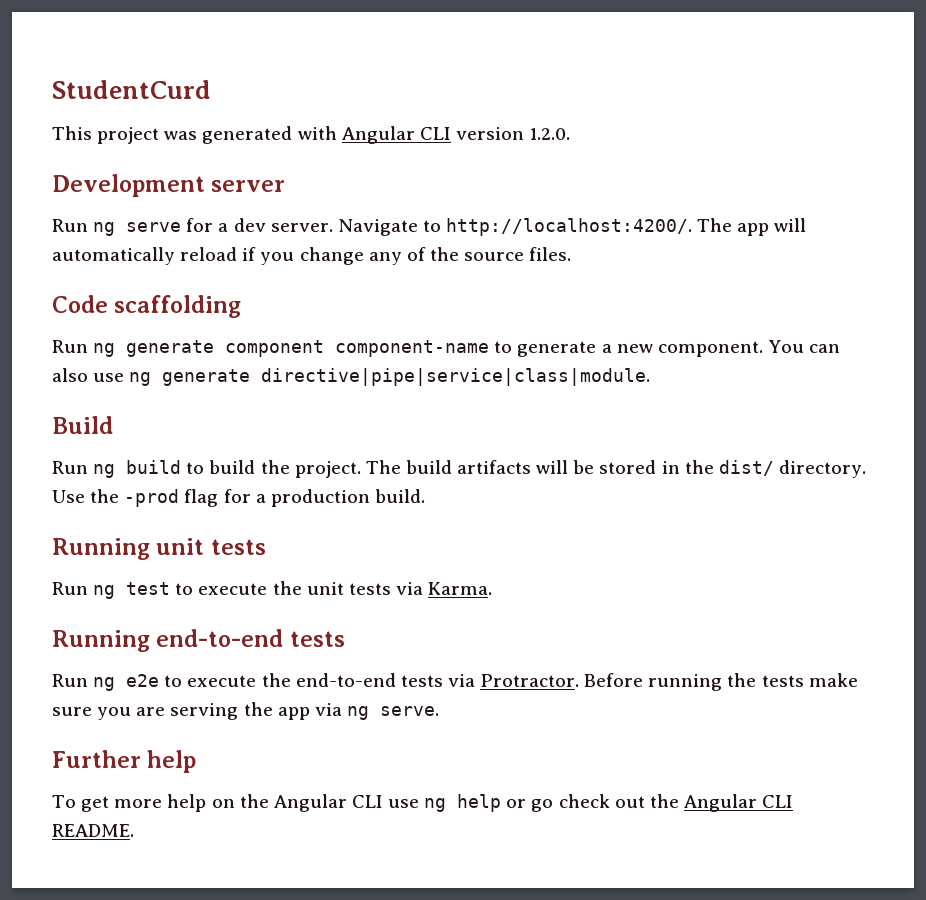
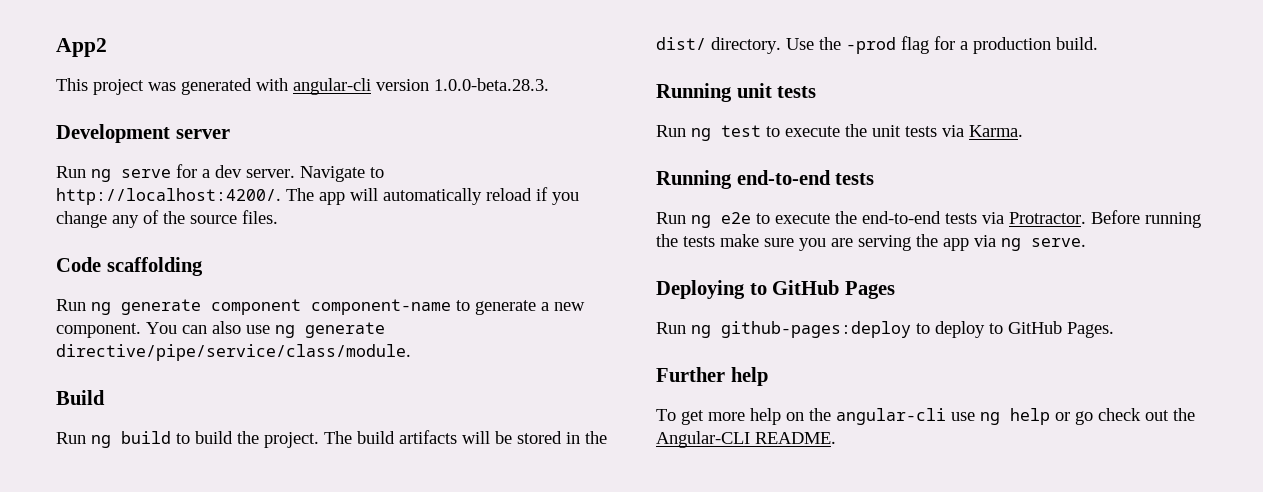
[52,80,211,99] StudentCurd -> [56,38,107,57] App2
[341,126,571,144] Angular CLI version 1.2.0. -> [293,78,549,95] angular-cli version 1.0.0-beta.28.3.
[261,368,651,386] directive|pipe|service|class|module. -> [56,344,411,361] directive/pipe/service/class/module.
(439, 711) none -> [656,280,895,299] [656,321,1114,338] // Deploying to GitHub Pages // Run ng github-pages:deploy to deploy to GitHub Pages.
[273,794,383,812] Angular CLI -> [836,408,946,425] angular-cli
[683,794,794,812] Angular CLI -> [656,431,750,448] Angular-CLI

